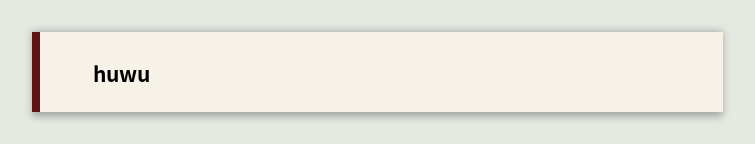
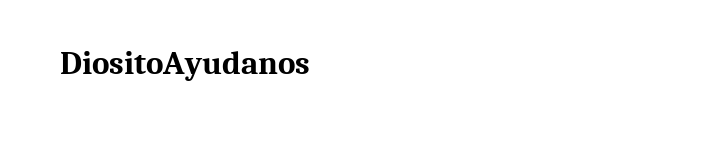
[93,65,150,82] huwu -> [60,51,310,81] DiositoAyudanos

